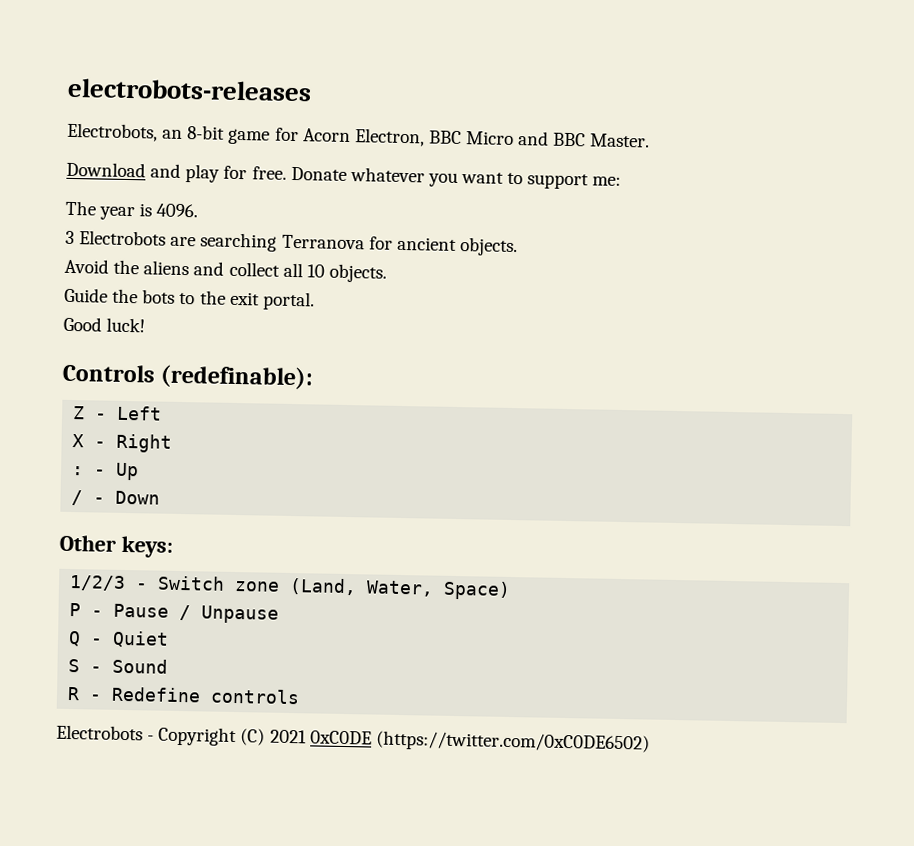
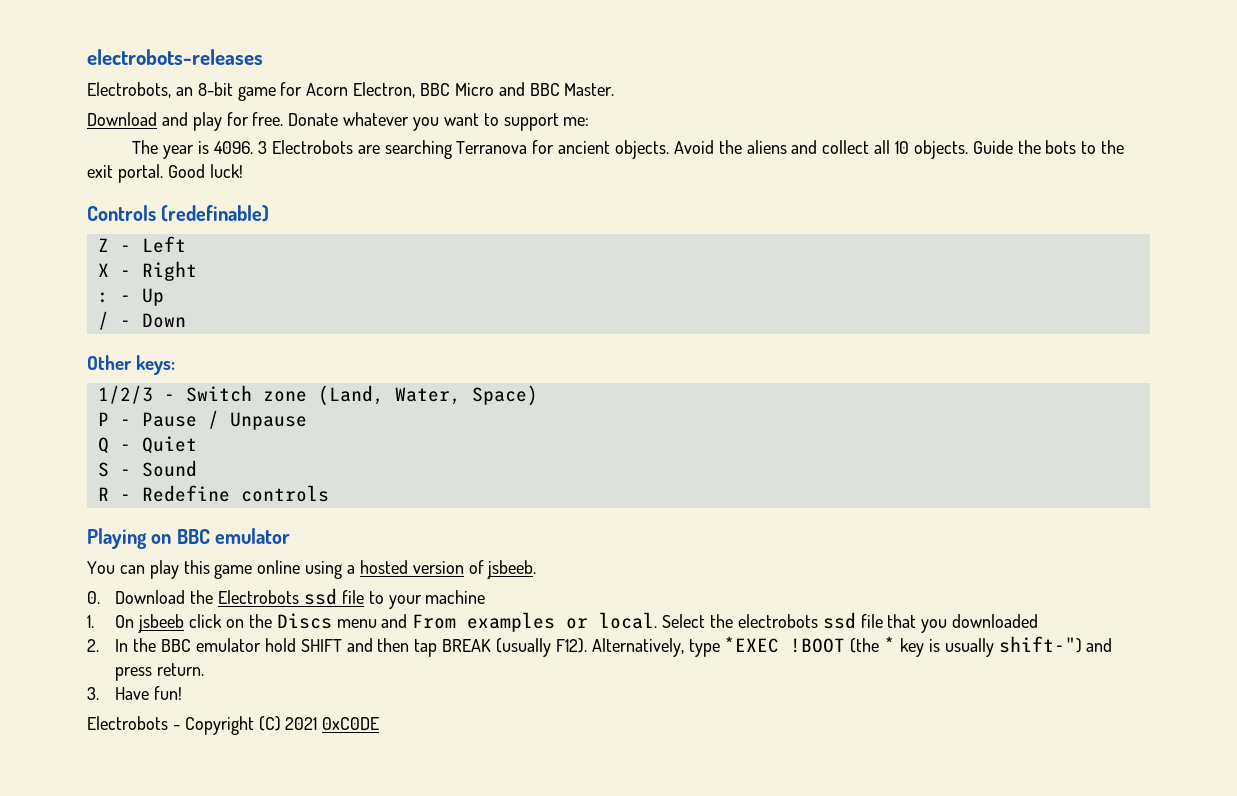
(199, 210) // -> (254, 147) none
(518, 247) // -> (669, 149) none
(387, 273) // -> (968, 149) none
(315, 301) // -> (163, 173) none
[160,364,314,390] (redefinable): -> [161,205,270,222] (redefinable)
(301, 696) none -> [87,528,291,549] [87,560,537,579] [87,588,486,609] [87,612,1039,633] [87,636,1113,657] [115,663,205,681] [87,686,183,700] // Playing on BBC emulator // You can play this game online using a hosted version of jsbeeb. // 0. Download the Electrobots ssd file to your machine // 1. On jsbeeb click on the Discs menu and From examples or local. Select the electrobots ssd file that you downloaded // 2. In the BBC emulator hold SHIFT and then tap BREAK (usually F12). Alternatively, type *EXEC !BOOT (the * key is usually shift-") and press return. // 3. Have fun!
[375,730,650,754] (https://twitter.com/0xC0DE6502) -> (380, 723) none

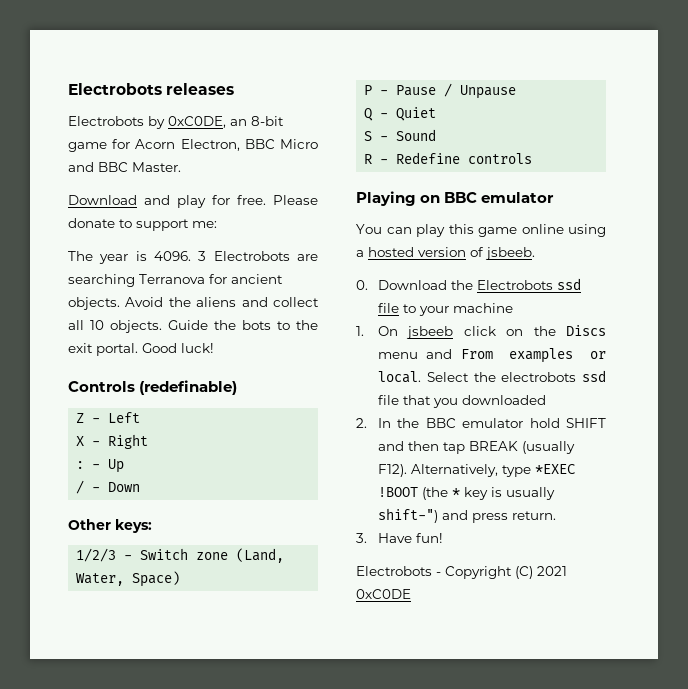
[87,49,263,65] [87,82,171,98] electrobots-releases // Electrobots, -> [68,83,235,95] [68,116,226,129] Electrobots releases // Electrobots by 0xC0DE,
[288,112,479,131] Donate whatever you want -> [273,195,318,205] [68,218,115,228] Please donate

